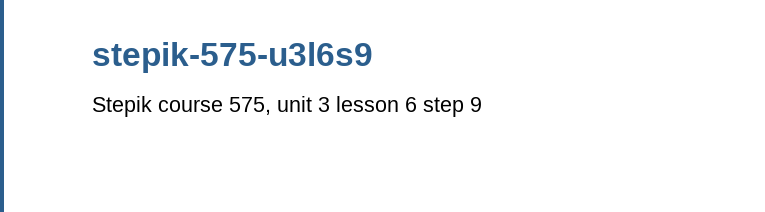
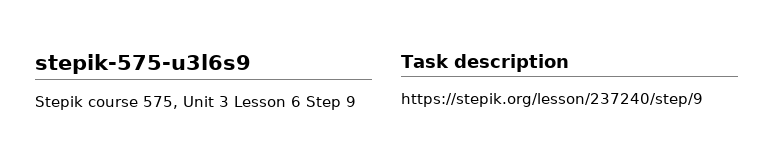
[277,96,482,117] unit 3 lesson 6 step 9 -> [183,96,356,110] [401,54,569,72] [401,93,703,107] Unit 3 Lesson 6 Step 9 // Task description // https://stepik.org/lesson/237240/step/9

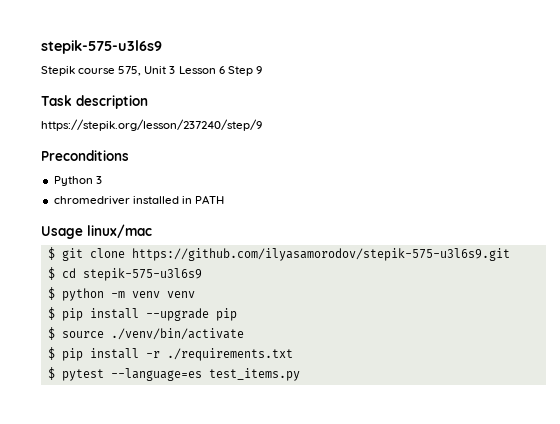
(703, 100) none -> [41,150,129,161] [53,176,102,186] [53,195,224,205] [41,224,152,239] [47,247,510,261] [47,267,202,281] [47,287,195,301] [47,307,237,321] [47,327,244,340] [47,347,293,361] [47,367,300,381] // Preconditions // Python 3 // chromedriver installed in PATH // Usage linux/mac // $ git clone https://github.com/ilyasamorodov/stepik-575-u3l6s9.git // $ cd stepik-575-u3l6s9 // $ python -m venv venv // $ pip install --upgrade pip // $ source ./venv/bin/activate // $ pip install -r ./requirements.txt // $ pytest --language=es test_items.py

